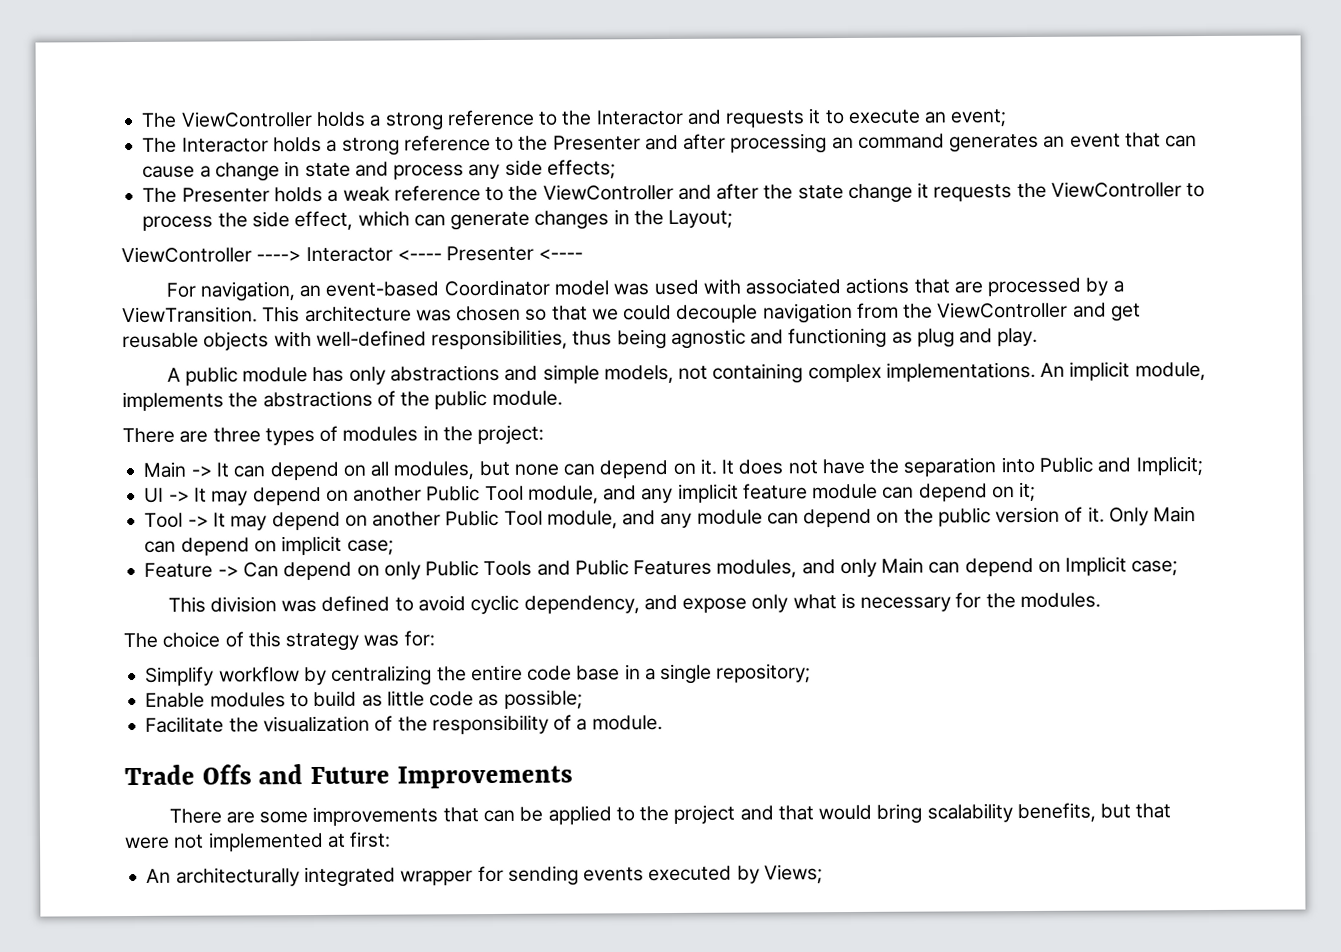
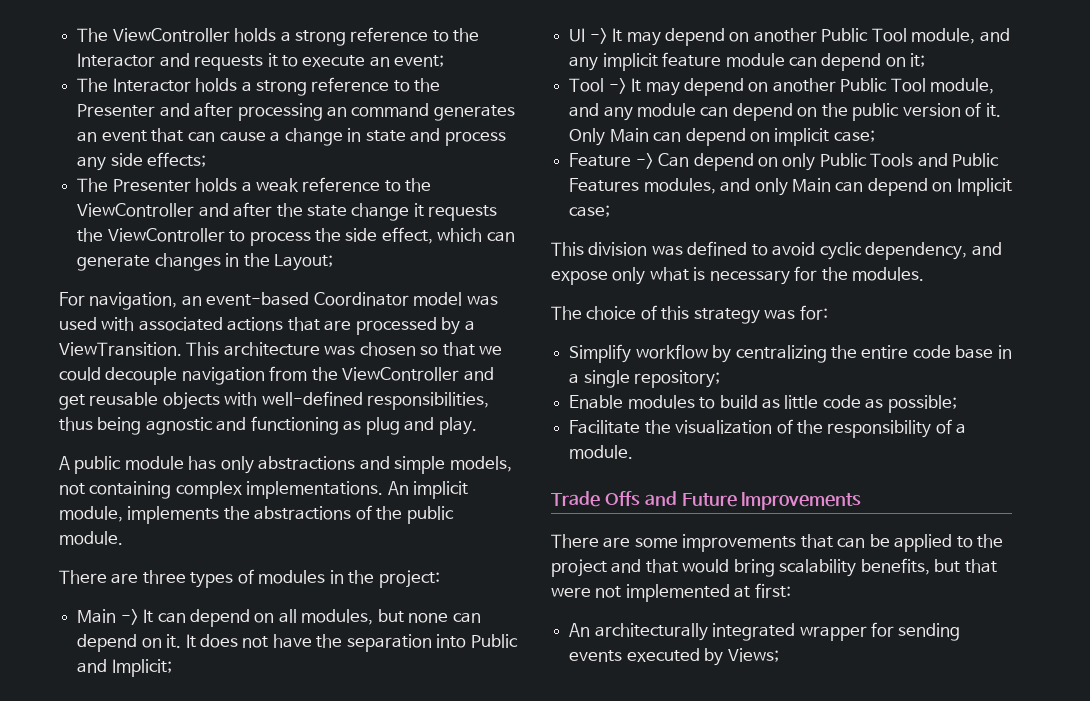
[121,245,584,264] // ViewController ----> Interactor <---- Presenter <---- -> (333, 262) none

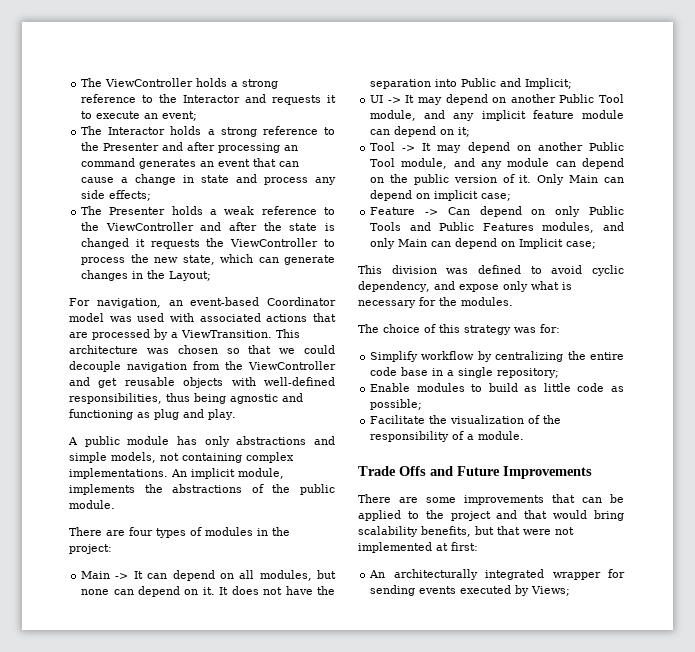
[351,203,410,221] change -> [325,223,335,231] [81,238,130,249] is changed
[345,227,433,244] side effect, -> [154,255,215,265] new state,
[142,570,186,584] three -> [129,527,153,536] four

